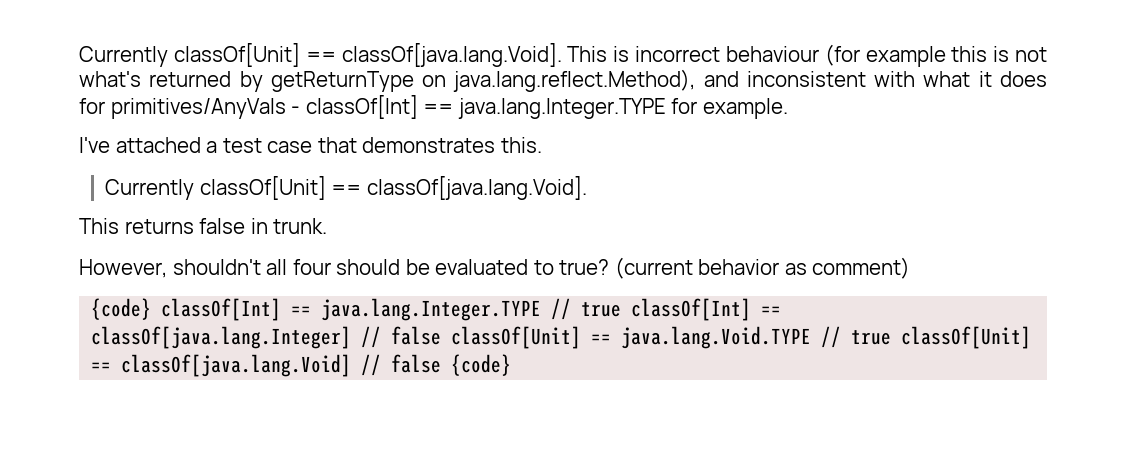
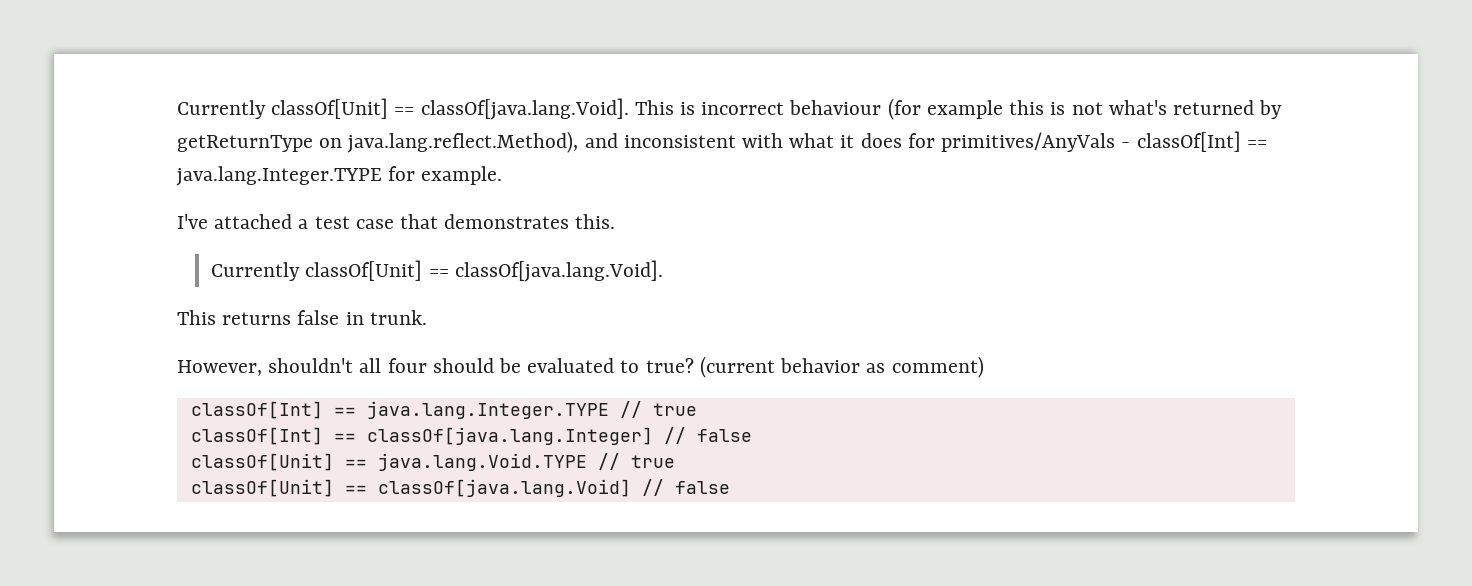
[91,298,152,320] {code} -> (984, 367) none
(622, 309) none -> (697, 409) //
(442, 335) none -> (752, 435) //
(892, 337) none -> (675, 461) //
[451,354,512,376] {code} -> (730, 487) none

